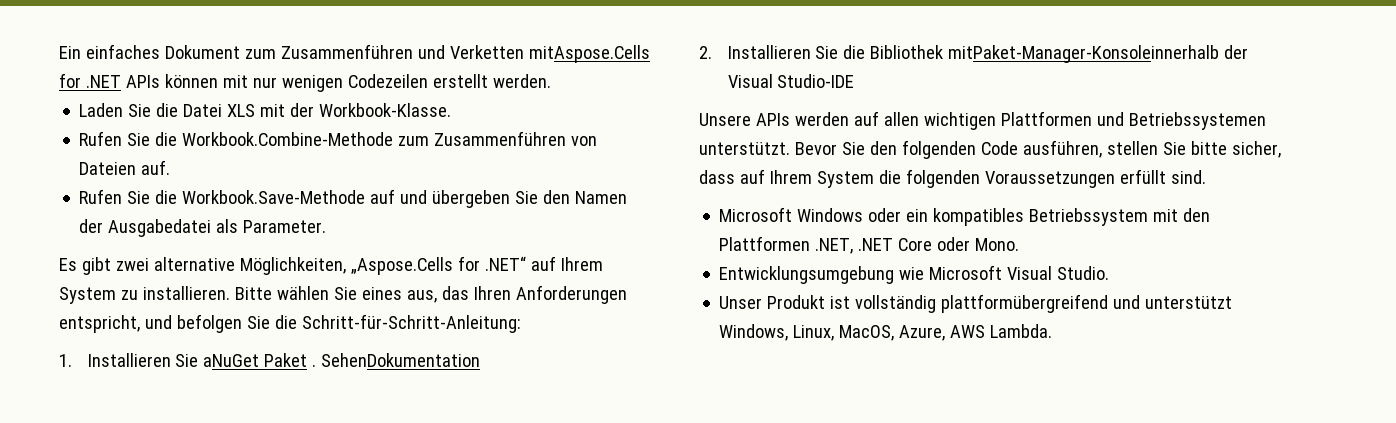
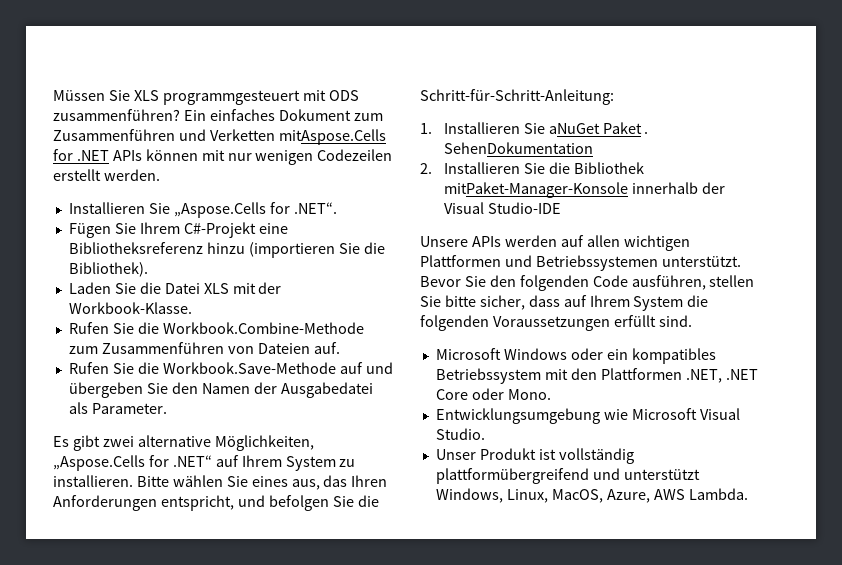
(59, 52) none -> [53,90,359,105] [53,109,180,121] Müssen Sie XLS programmgesteuert mit ODS zusammenführen?
(551, 81) none -> [68,202,337,218] [68,222,288,238] [68,242,385,258] [68,262,148,277] // Installieren Sie „Aspose.Cells for .NET“. // Fügen Sie Ihrem C#-Projekt eine Bibliotheksreferenz hinzu (importieren Sie die Bibliothek).
[948,45,1220,63] mitPaket-Manager-Konsoleinnerhalb -> [443,182,698,198] mitPaket-Manager-Konsole innerhalb

